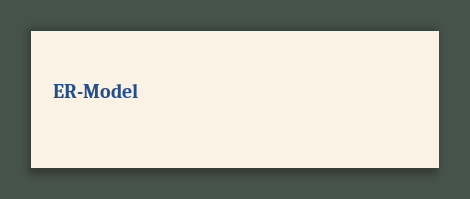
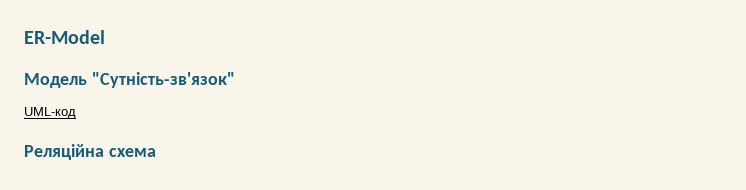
(138, 90) none -> [24,72,235,88] [24,107,76,119] [24,144,156,160] // Модель "Сутність-зв'язок" // UML-код // Реляційна схема

